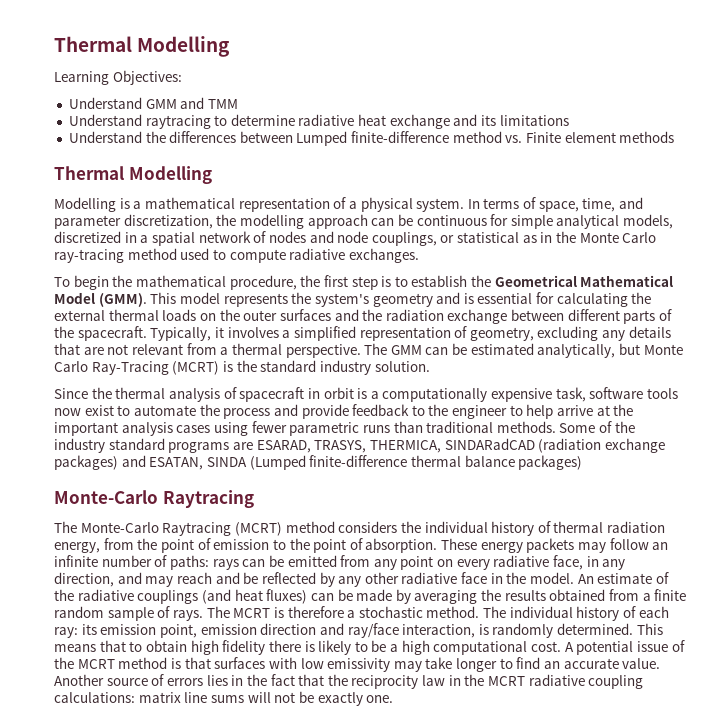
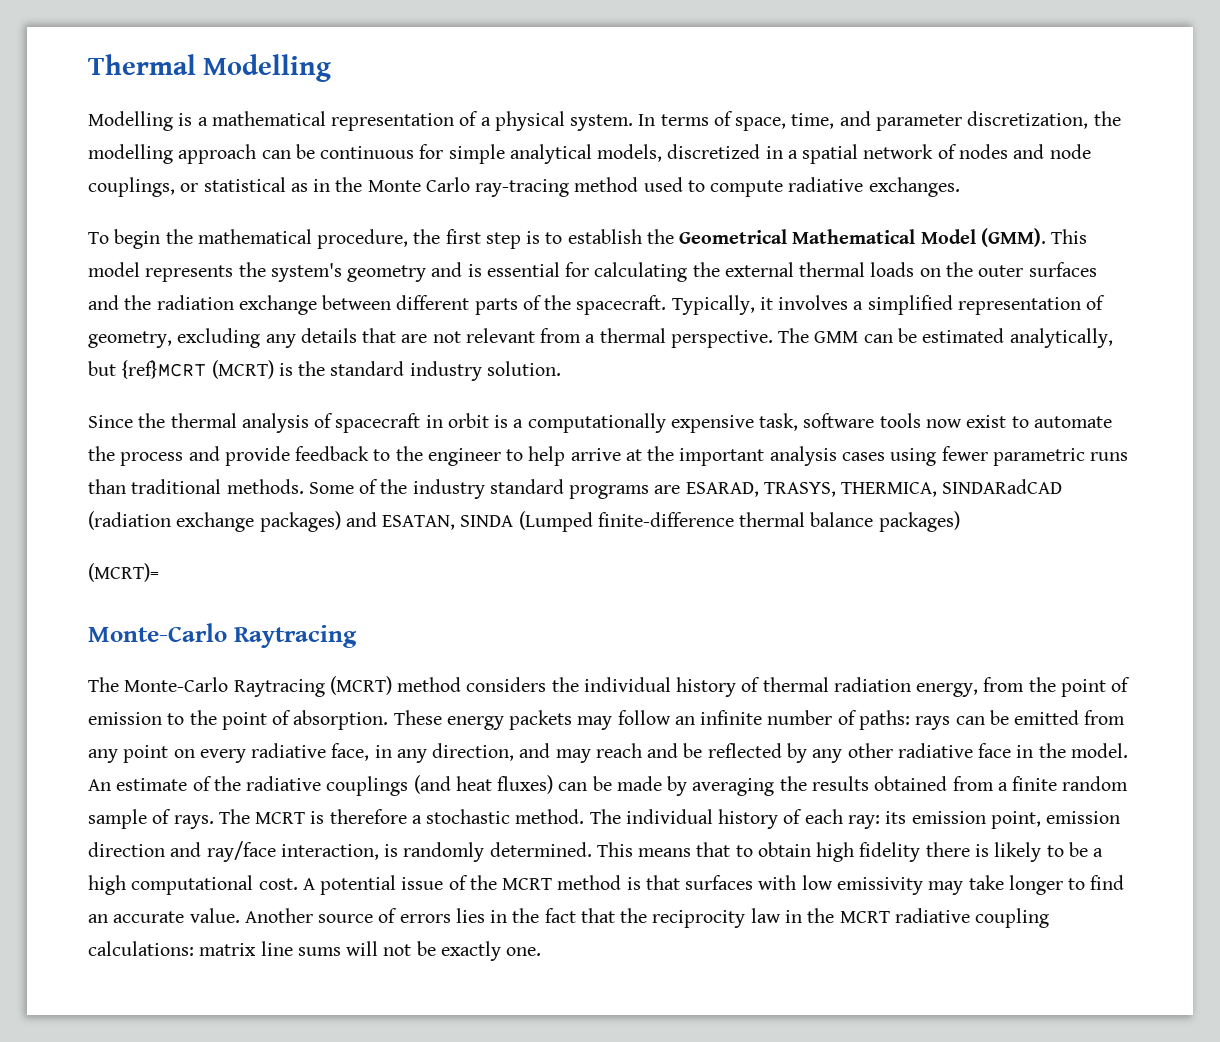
[54,36,231,57] [54,70,182,85] [68,97,238,109] [68,114,569,129] [68,131,675,146] [54,166,212,184] Thermal Modelling // Learning Objectives: // Understand GMM and TMM // Understand raytracing to determine radiative heat exchange and its limitations // Understand the differences between Lumped finite-difference method vs. Finite element methods // Thermal Modelling -> [88,54,332,82] Thermal Modelling
[643,344,683,355] [54,361,169,375] Monte Carlo Ray-Tracing -> [121,360,207,379] {ref}MCRT
(583, 462) none -> [88,563,159,582] // (MCRT)=

